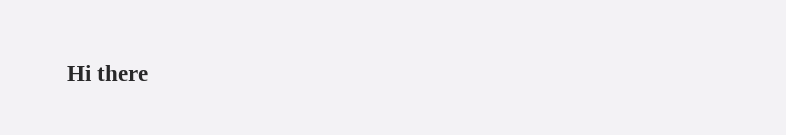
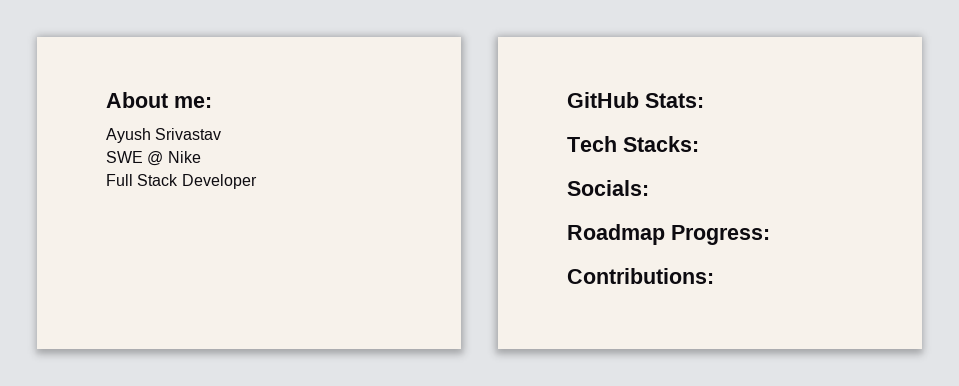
[67,65,149,81] Hi there -> [106,92,212,108] [106,128,222,143] [106,151,201,166] [106,174,257,189] [567,92,704,108] [567,136,699,152] [567,180,649,196] [567,224,770,245] [567,268,714,284] About me: // Ayush Srivastav // SWE @ Nike // Full Stack Developer // GitHub Stats: // Tech Stacks: // Socials: // Roadmap Progress: // Contributions:

